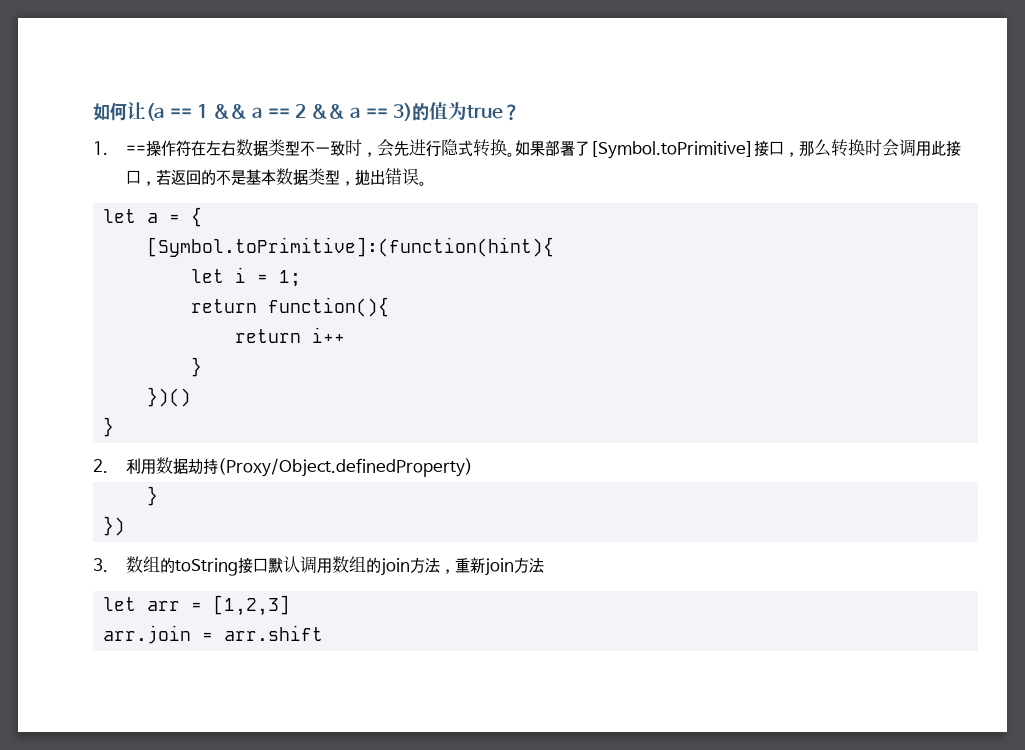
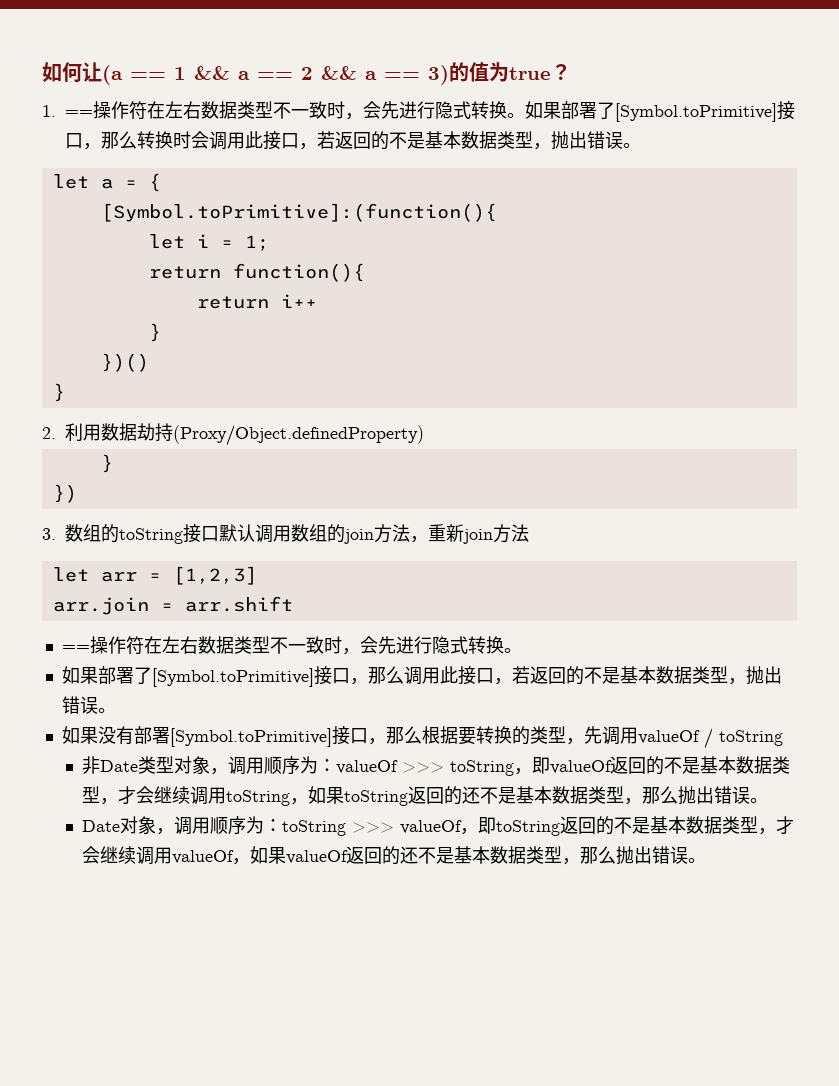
[147,237,555,257] [Symbol.toPrimitive]:(function(hint){ -> [100,203,497,222] [Symbol.toPrimitive]:(function(){
(324, 633) none -> [61,636,522,655] [61,666,782,687] [61,696,116,714] [61,726,783,749] [82,756,791,776] [82,786,769,806] [82,816,795,836] [82,846,707,865] // ==操作符在左右数据类型不一致时，会先进行隐式转换。 // 如果部署了[Symbol.toPrimitive]接口，那么调用此接口，若返回的不是基本数据类型，抛出错误。 // 如果没有部署[Symbol.toPrimitive]接口，那么根据要转换的类型，先调用valueOf / toString // 非Date类型对象，调用顺序为：valueOf >>> toString，即valueOf返回的不是基本数据类型，才会继续调用toString，如果toString返回的还不是基本数据类型，那么抛出错误。 // Date对象，调用顺序为：toString >>> valueOf，即toString返回的不是基本数据类型，才会继续调用valueOf，如果valueOf返回的还不是基本数据类型，那么抛出错误。

